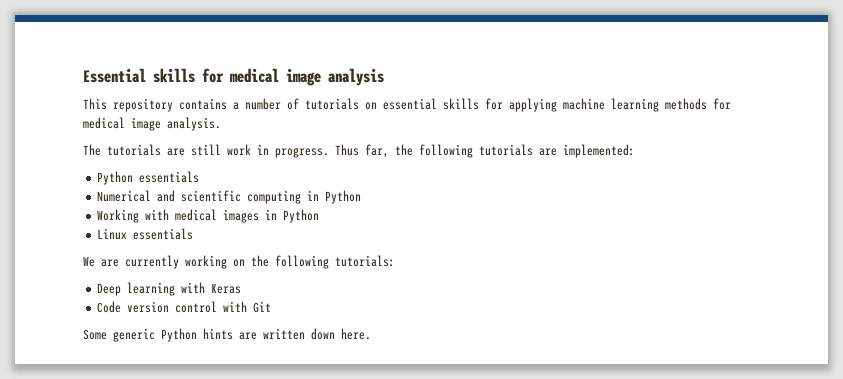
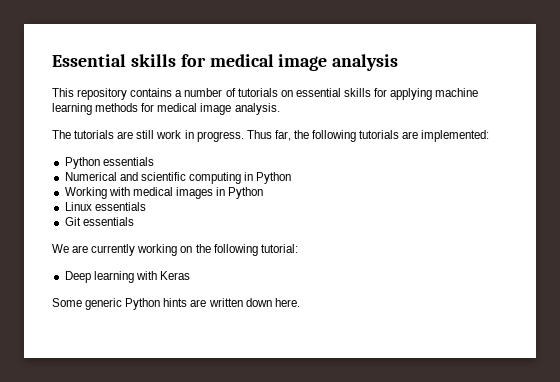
(194, 234) none -> [64,217,134,226] // Git essentials
[335,255,395,267] tutorials: -> [260,244,298,253] tutorial:
[97,301,272,313] // Code version control with Git -> (190, 275) none

